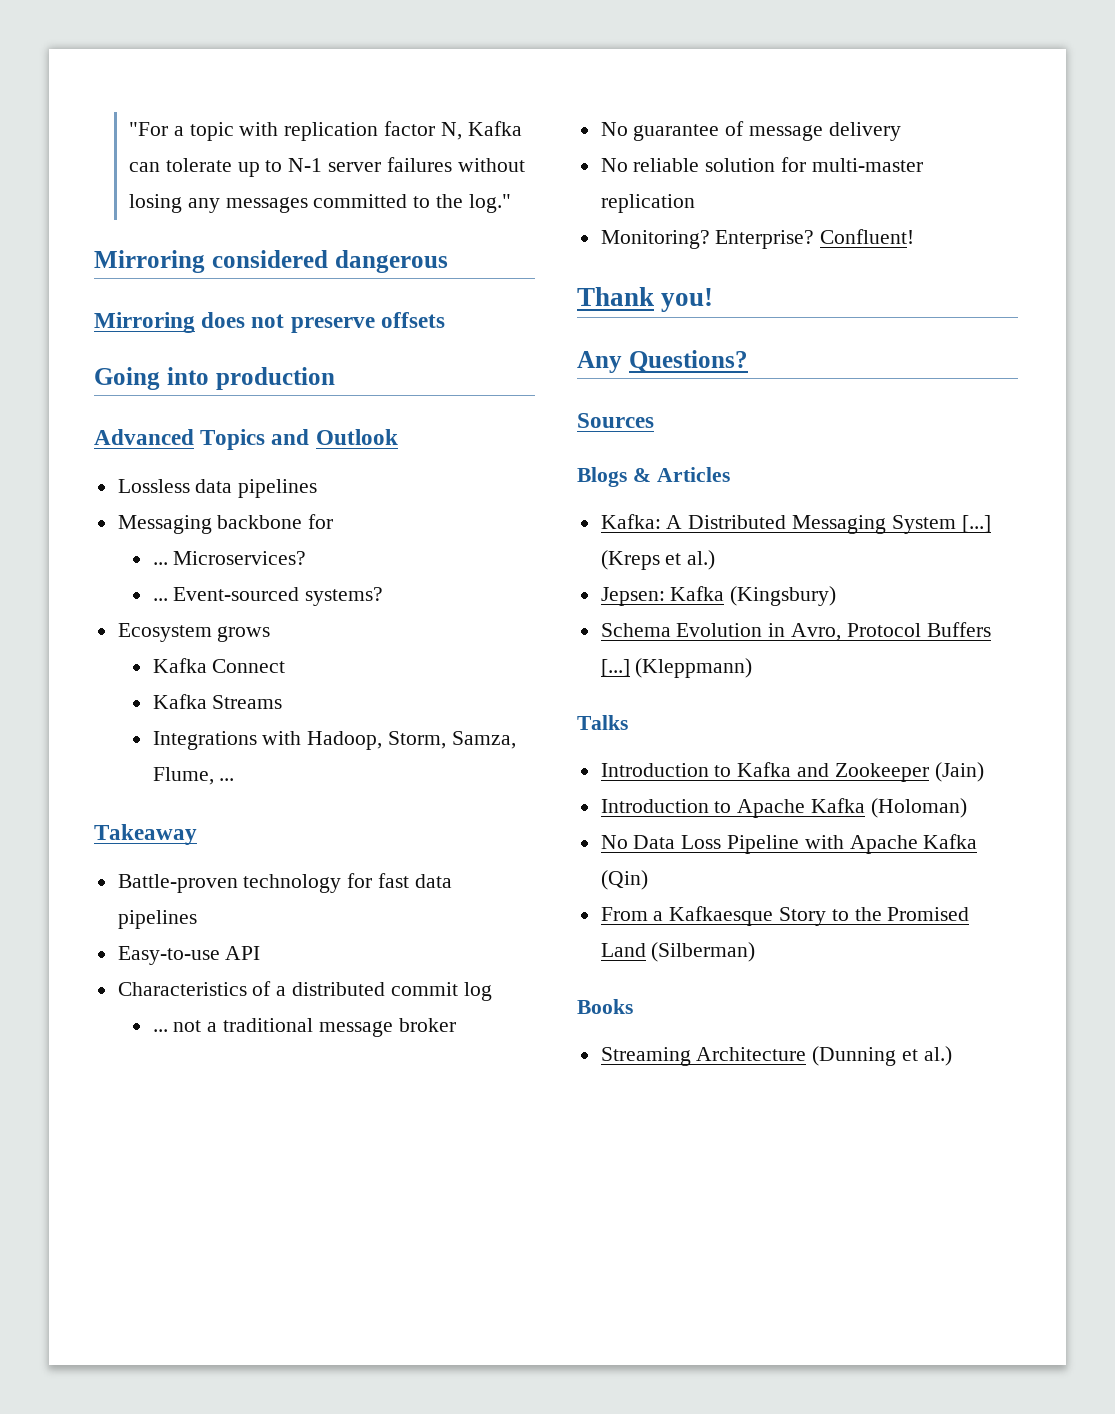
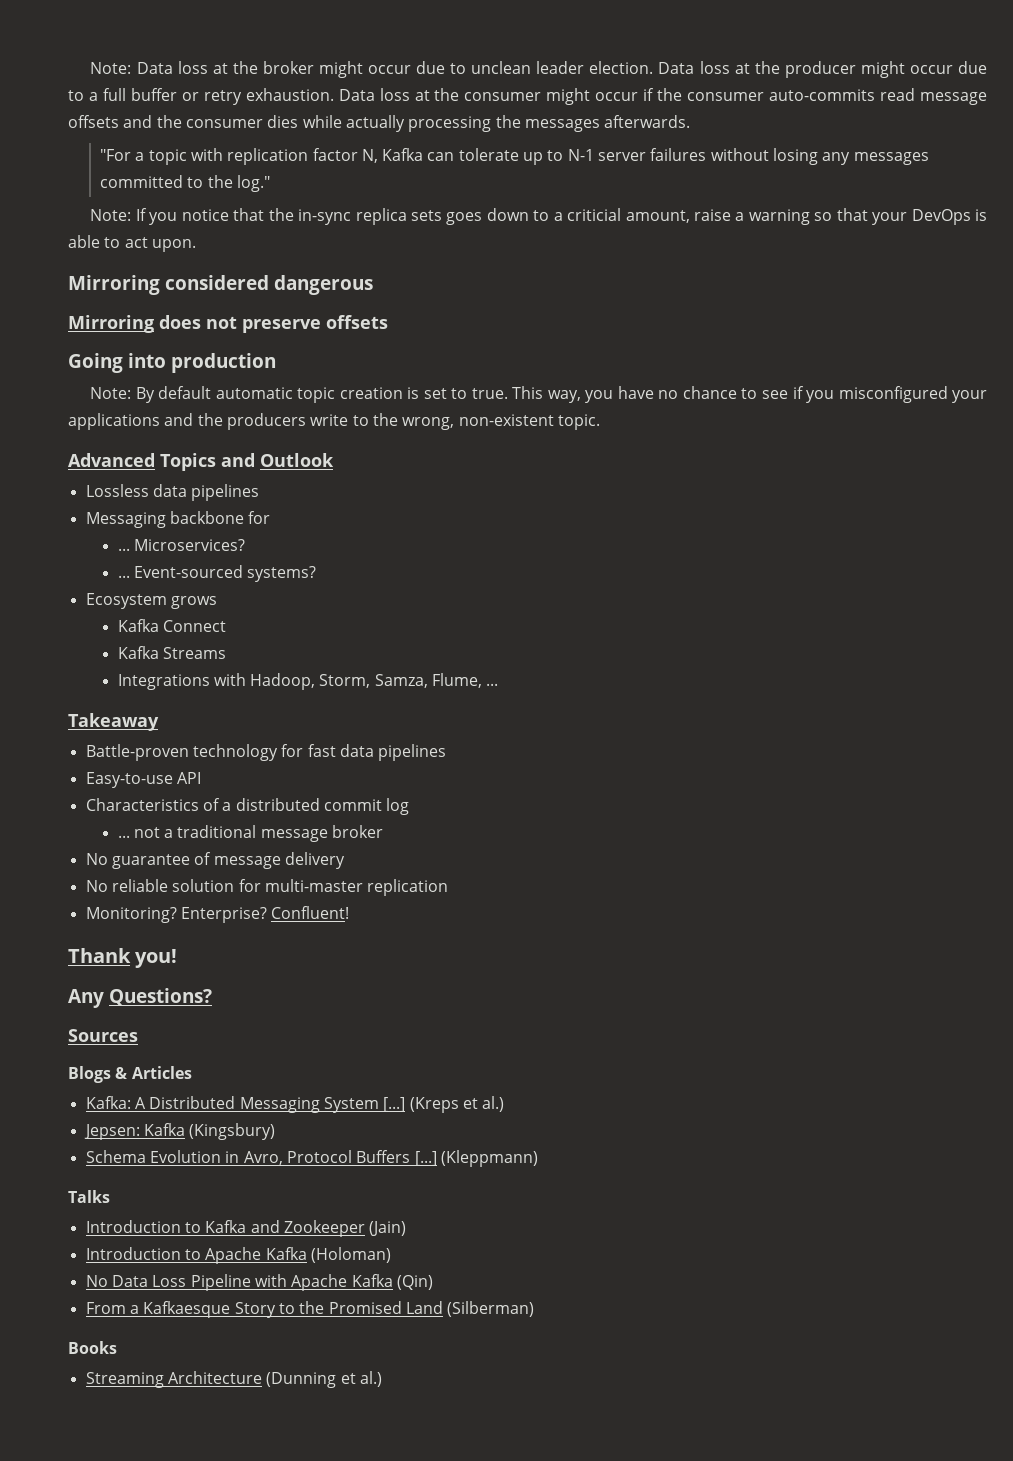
(128, 129) none -> [90,61,988,78] [68,88,987,105] [68,115,691,132] Note: Data loss at the broker might occur due to unclean leader election. Data loss at the producer might occur due to a full buffer or retry exhaustion. Data loss at the consumer might occur if the consumer auto-commits read message offsets and the consumer dies while actually processing the messages afterwards. //
(511, 203) none -> [90,208,987,225] [68,235,196,252] // Note: If you notice that the in-sync replica sets goes down to a criticial amount, raise a warning so that your DevOps is able to act upon.
(335, 378) none -> [90,386,987,403] [68,413,600,430] // Note: By default automatic topic creation is set to true. This way, you have no chance to see if you misconfigured your applications and the producers write to the wrong, non-existent topic.

